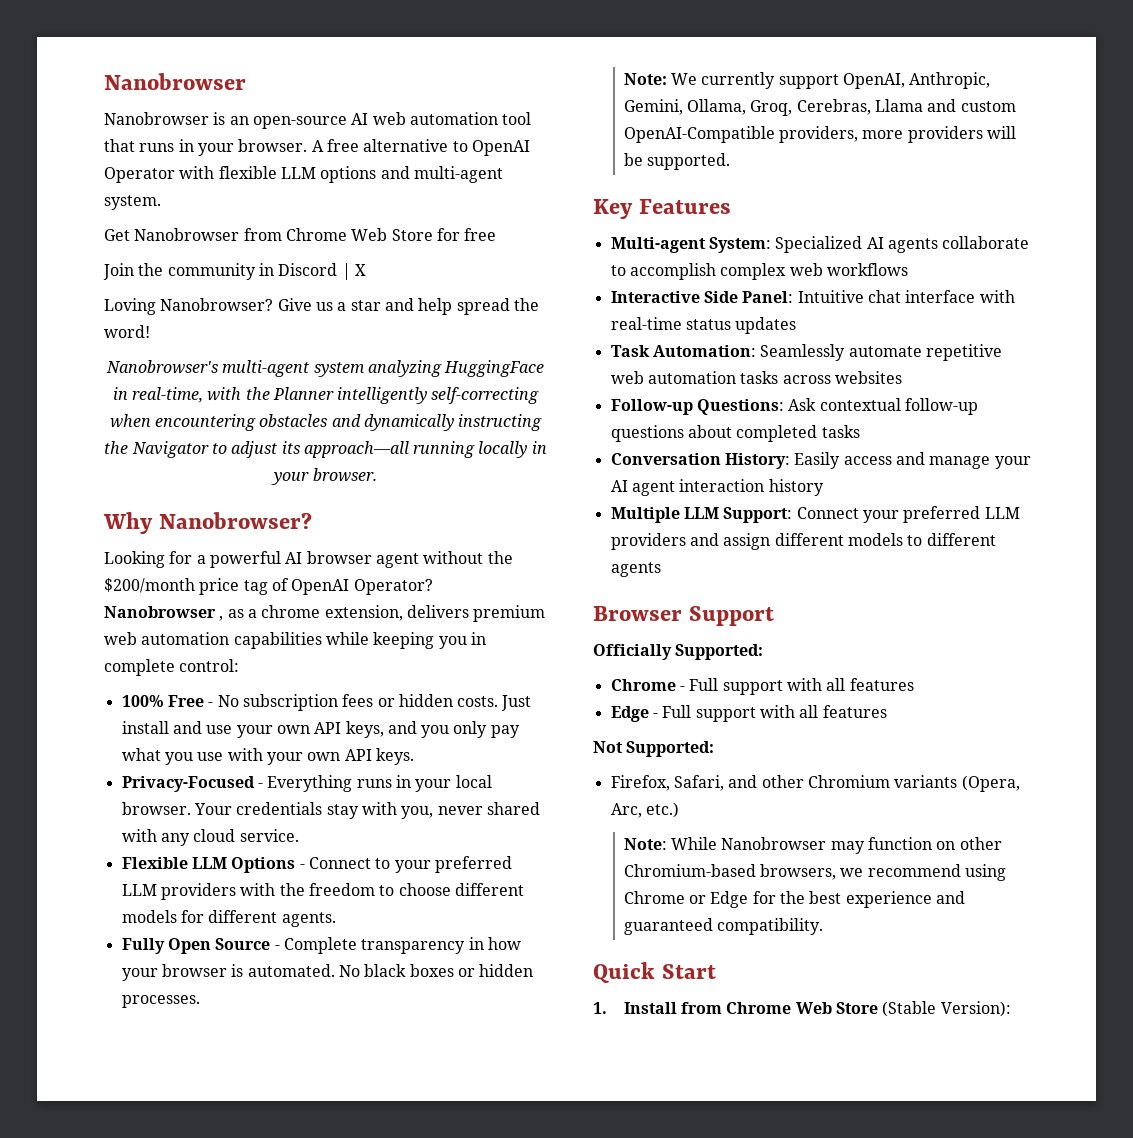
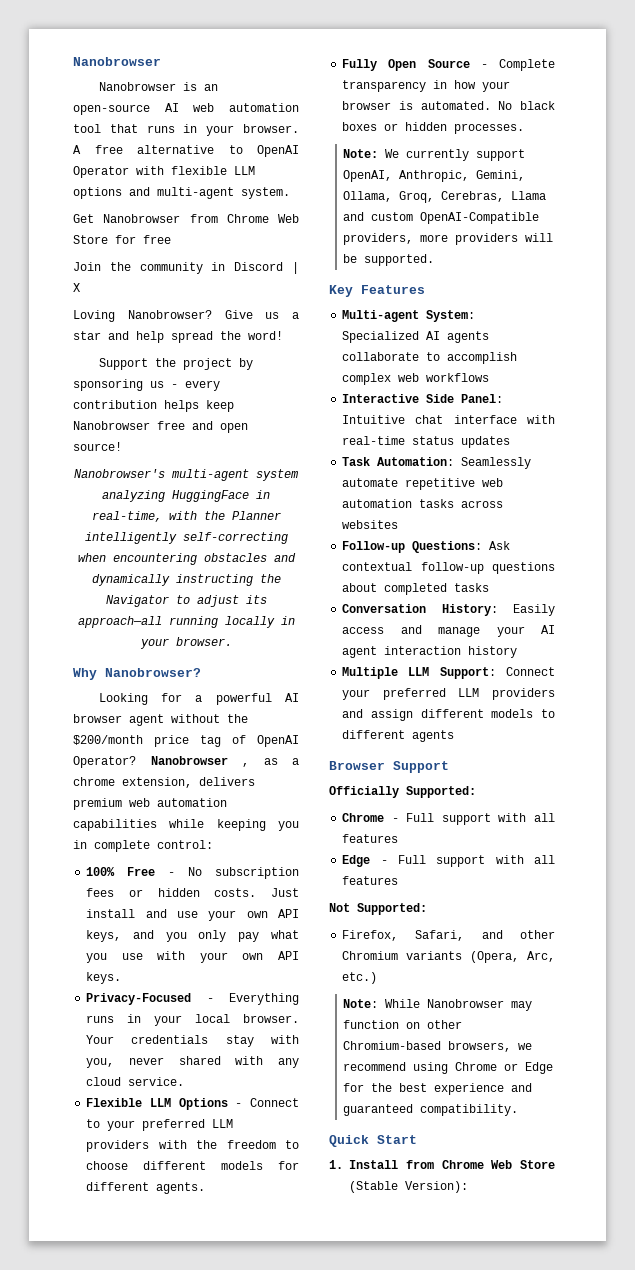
(150, 331) none -> [98,358,253,370] [73,379,220,391] [73,400,234,412] [73,421,248,433] [73,442,122,451] // Support the project by sponsoring us - every contribution helps keep Nanobrowser free and open source!

